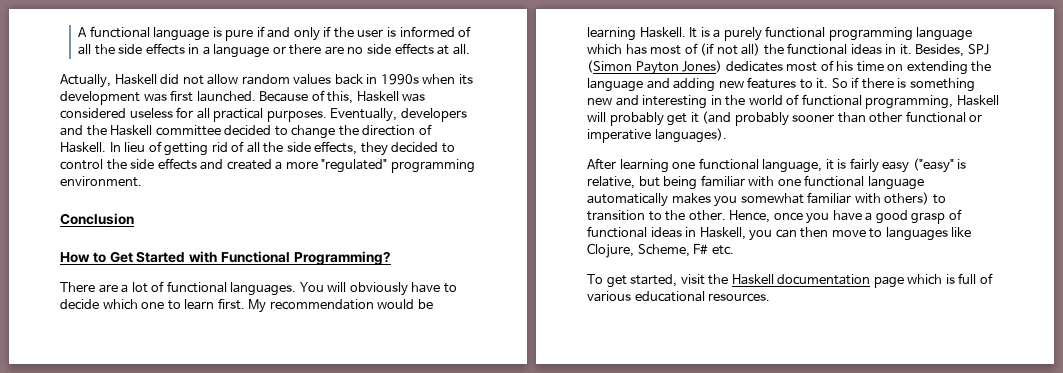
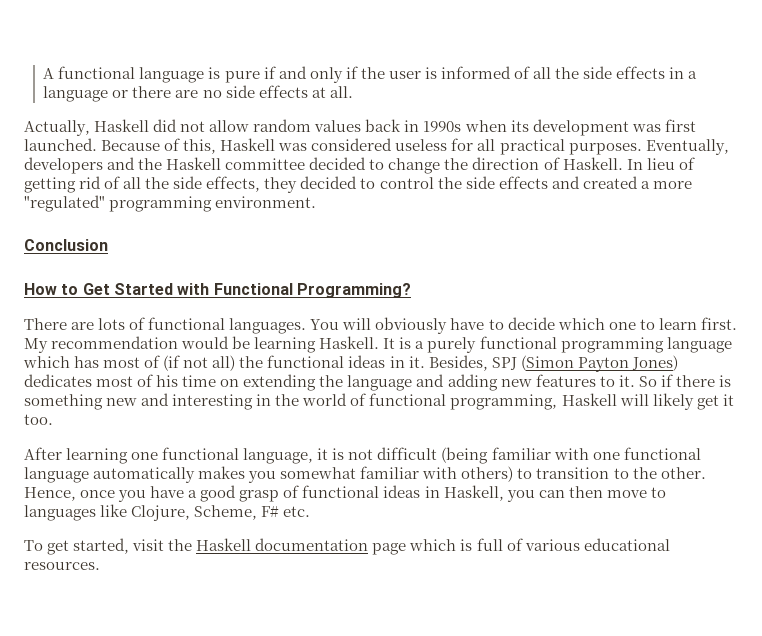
[121,282,148,293] a lot -> [98,318,126,330] lots
[609,112,664,126] probably -> [652,393,694,410] likely
[702,111,983,126] [587,128,727,143] (and probably sooner than other functional or imperative languages). -> [24,414,53,425] too.
[849,158,967,173] [587,176,698,190] fairly easy ("easy" is relative, but being -> [348,447,489,464] not difficult (being

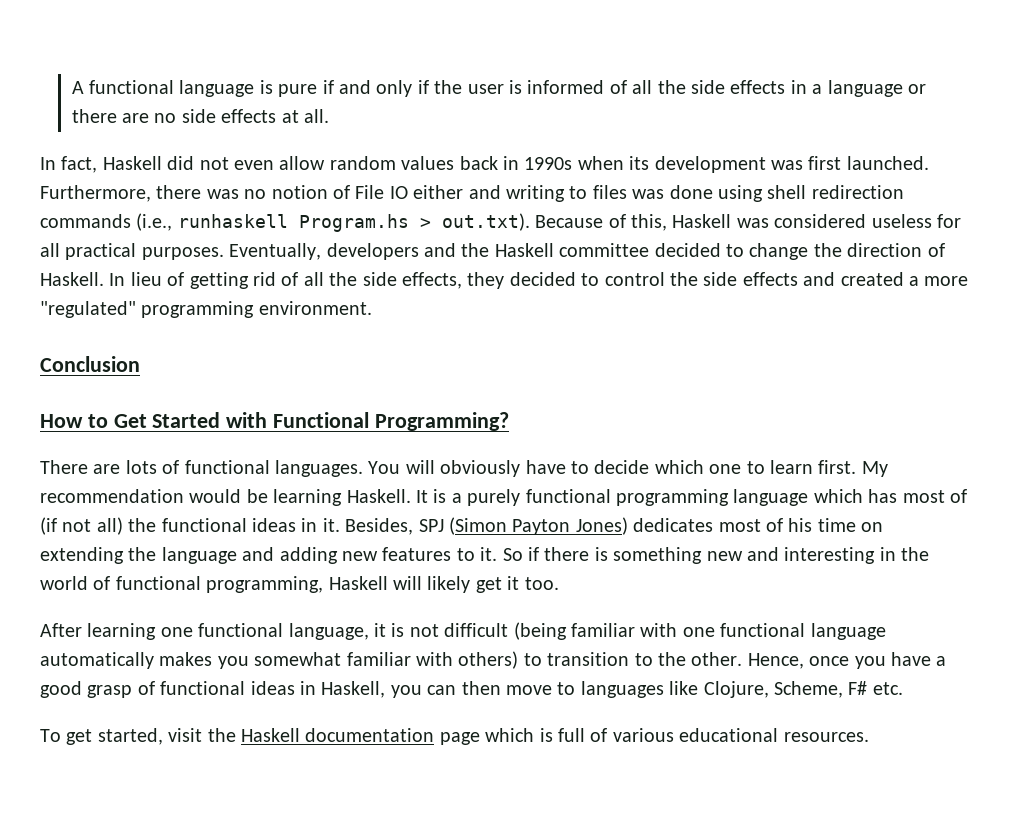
[24,120,90,136] Actually, -> [40,156,98,173] In fact,
(206, 126) none -> [234,160,274,170] even
(97, 144) none -> [40,185,904,202] [40,213,530,232] Furthermore, there was no notion of File IO either and writing to files was done using shell redirection commands (i.e., runhaskell Program.hs > out.txt).

